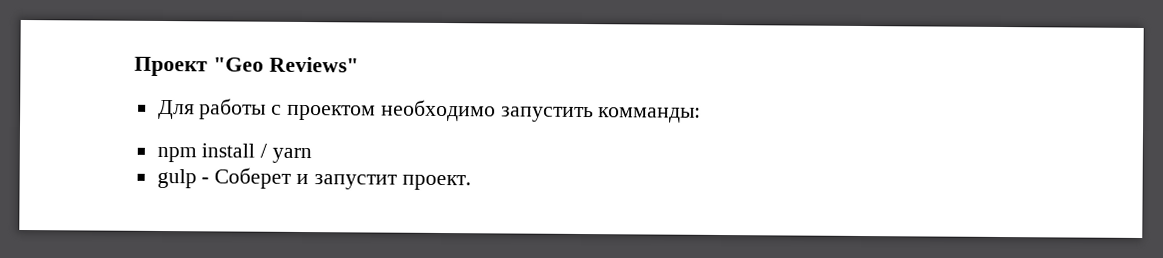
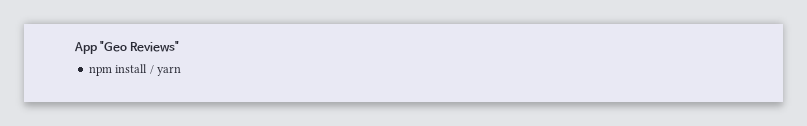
[134,56,208,77] Проект -> [74,42,97,54] App
[157,98,702,123] [156,143,313,164] [156,167,471,191] Для работы с проектом необходимо запустить комманды: // npm install / yarn // gulp - Соберет и запустит проект. -> [88,64,181,76] npm install / yarn

